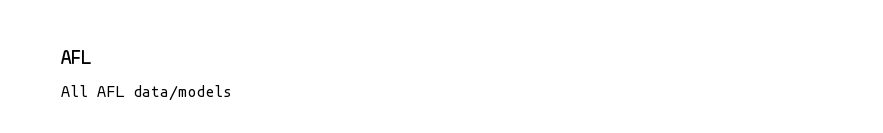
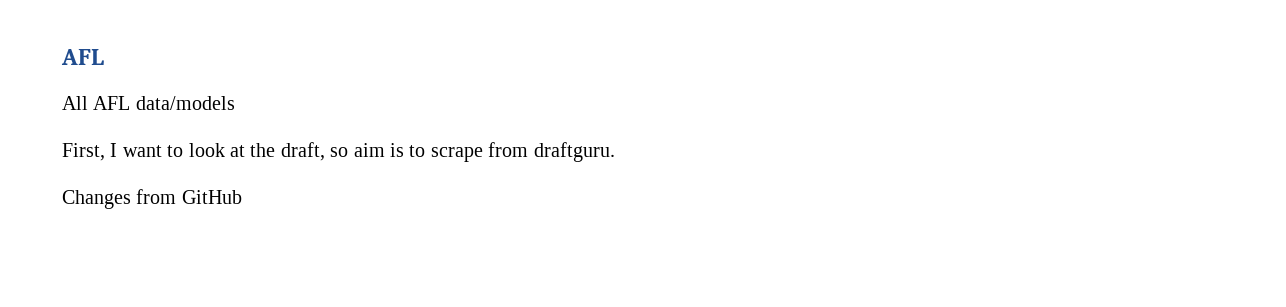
(232, 93) none -> [62,142,615,162] [62,189,242,209] // First, I want to look at the draft, so aim is to scrape from draftguru. // Changes from GitHub

